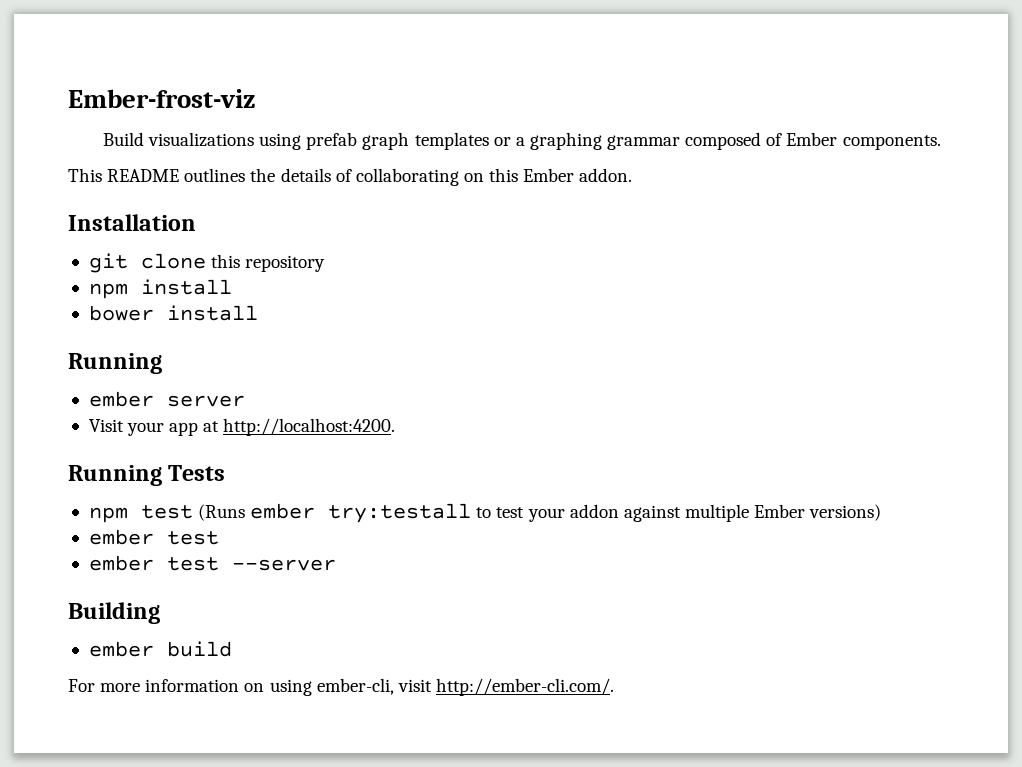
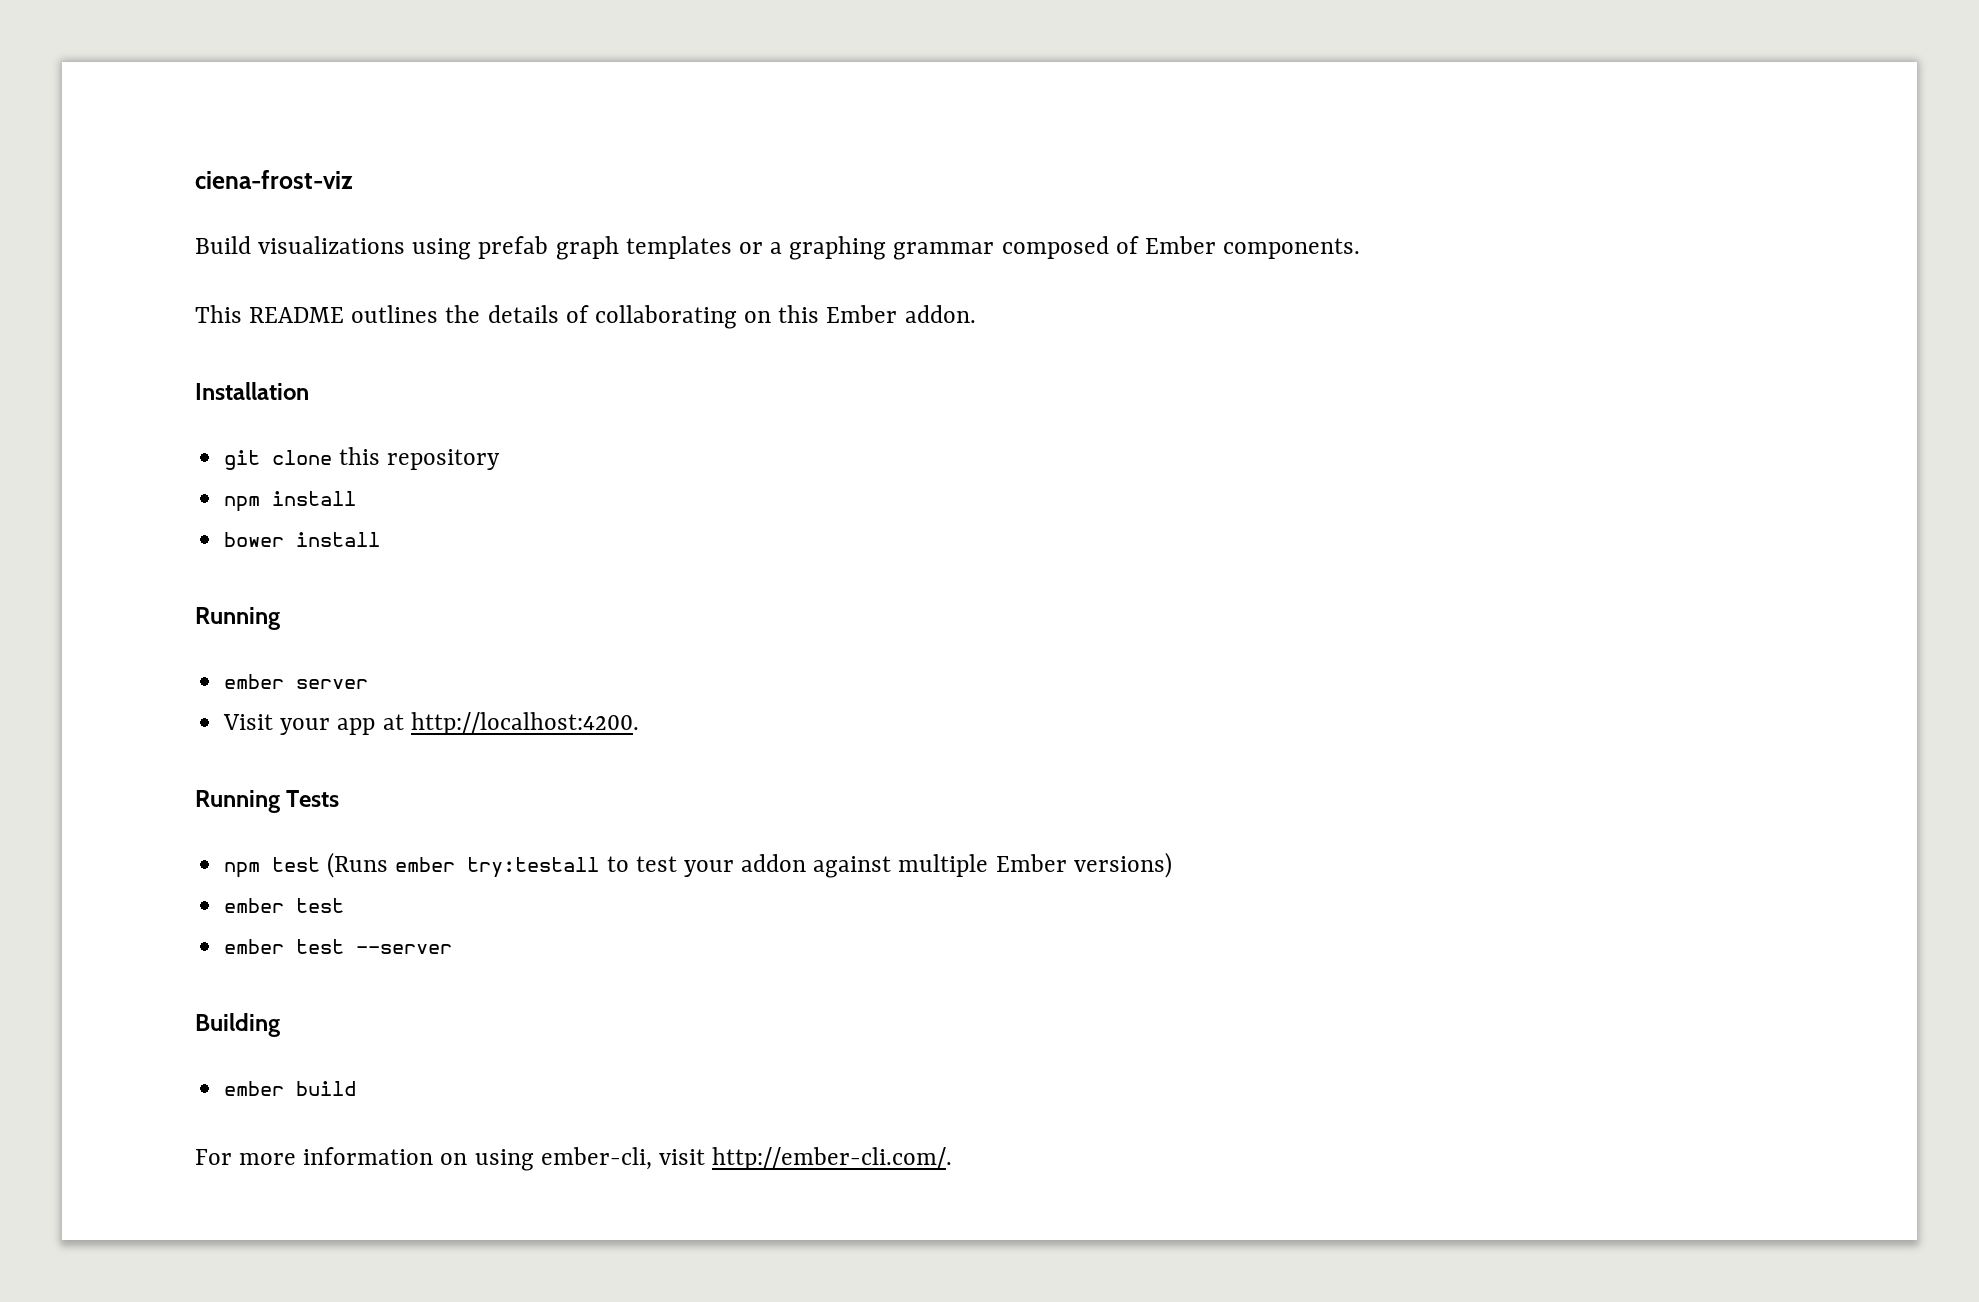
[68,89,256,108] Ember-frost-viz -> [195,170,353,189] ciena-frost-viz

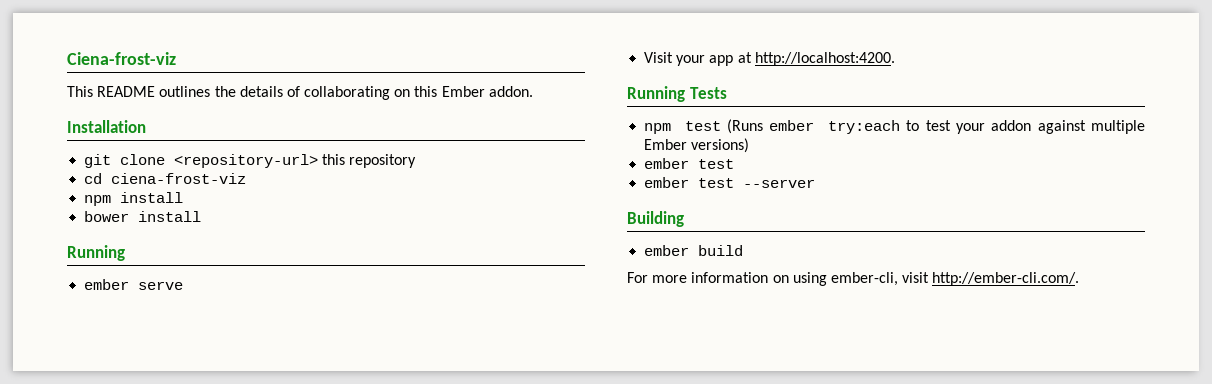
[195,170,353,189] [195,236,1361,260] ciena-frost-viz // Build visualizations using prefab graph templates or a graphing grammar composed of Ember components. -> [67,52,176,65] Ciena-frost-viz
(333, 457) none -> [174,154,319,168] <repository-url>
(501, 459) none -> [84,173,247,184] // cd ciena-frost-viz
[296,679,369,689] server -> [138,281,184,290] serve
[467,857,600,878] try:testall -> [827,120,900,134] try:each

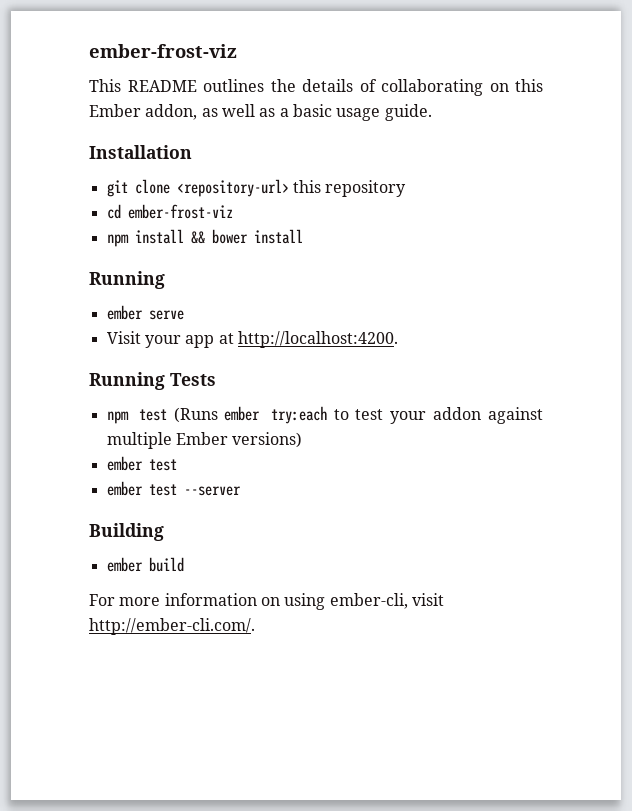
[67,52,176,65] Ciena-frost-viz -> [89,44,237,58] ember-frost-viz
[488,86,533,97] addon. -> [145,104,432,121] addon, as well as a basic usage guide.
[111,173,247,184] ciena-frost-viz -> [127,204,233,219] ember-frost-viz
(184, 197) // -> [190,231,205,244] &&

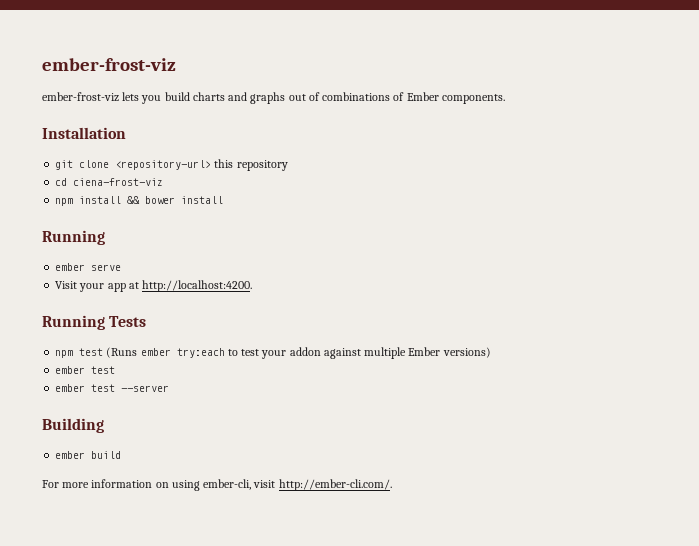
[89,44,237,58] [89,79,543,96] [89,104,432,121] ember-frost-viz // This README outlines the details of collaborating on this Ember addon, as well as a basic usage guide. -> [42,58,176,71] [42,92,505,104] ember-frost-viz // ember-frost-viz lets you build charts and graphs out of combinations of Ember components.
[127,204,233,219] ember-frost-viz -> [73,178,164,186] ciena-frost-viz

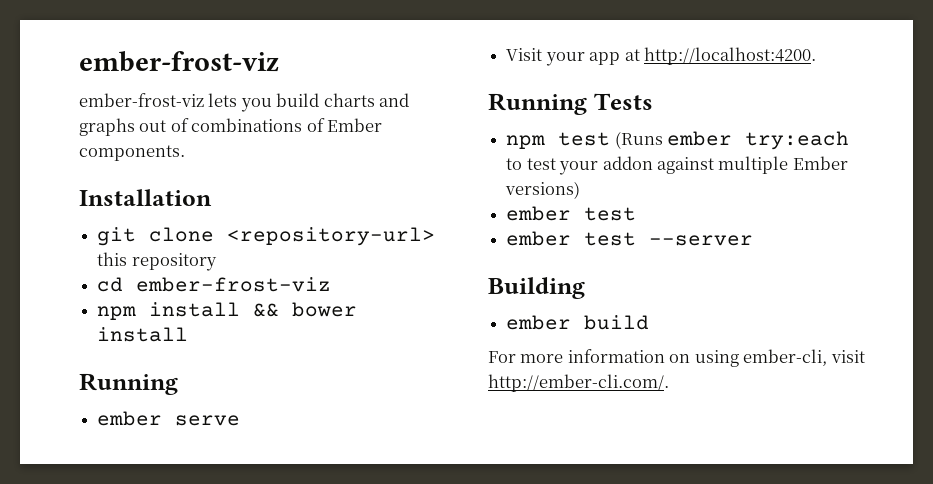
[73,178,164,186] ciena-frost-viz -> [136,277,332,292] ember-frost-viz

